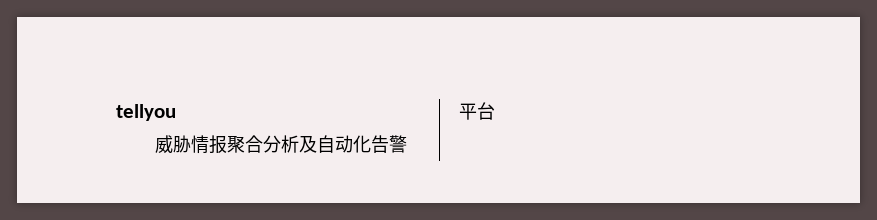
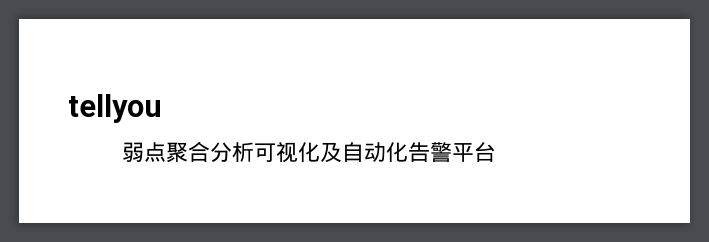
[154,135,227,154] 威胁情报 -> [121,142,166,162] 弱点
(299, 144) none -> [253,142,320,163] 可视化

